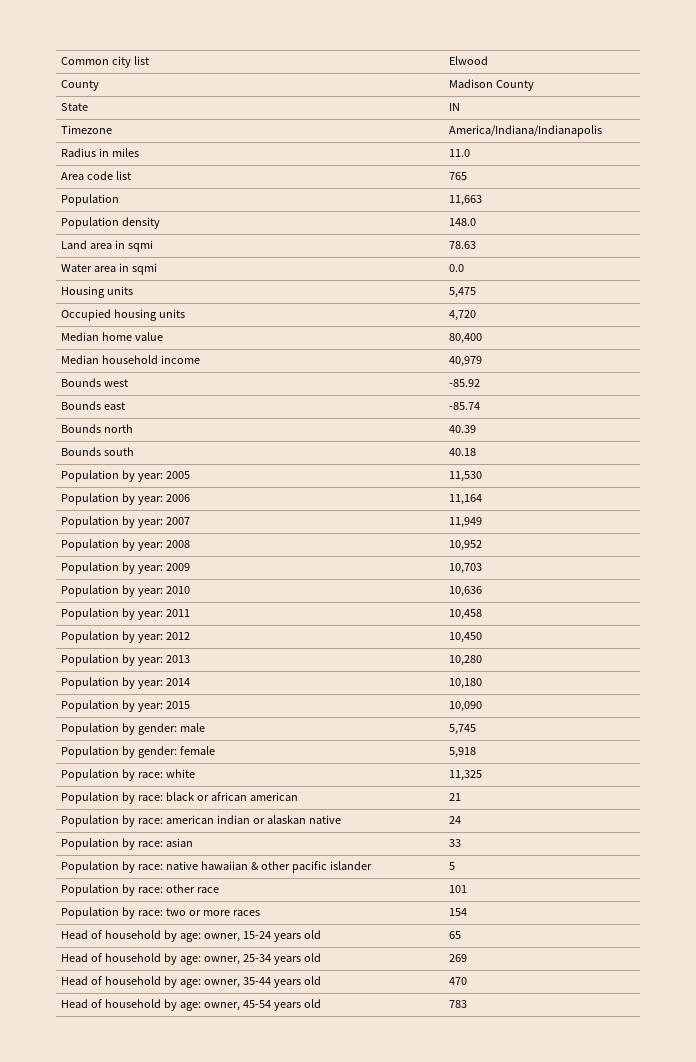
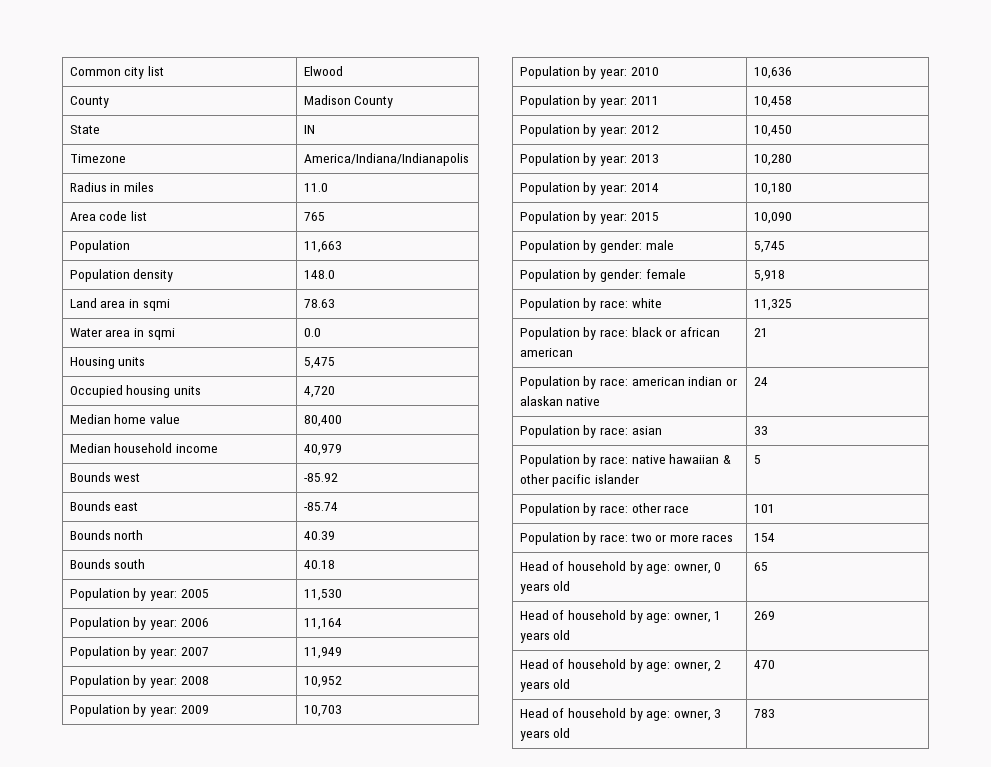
[243,931,272,939] 15-24 -> [714,562,722,571] 0
[243,954,272,962] 25-34 -> [714,611,722,620] 1
[243,977,272,985] 35-44 -> [714,660,722,669] 2
[243,1000,272,1008] 45-54 -> [714,709,722,718] 3

